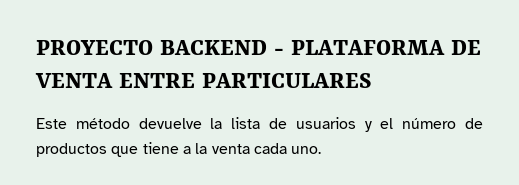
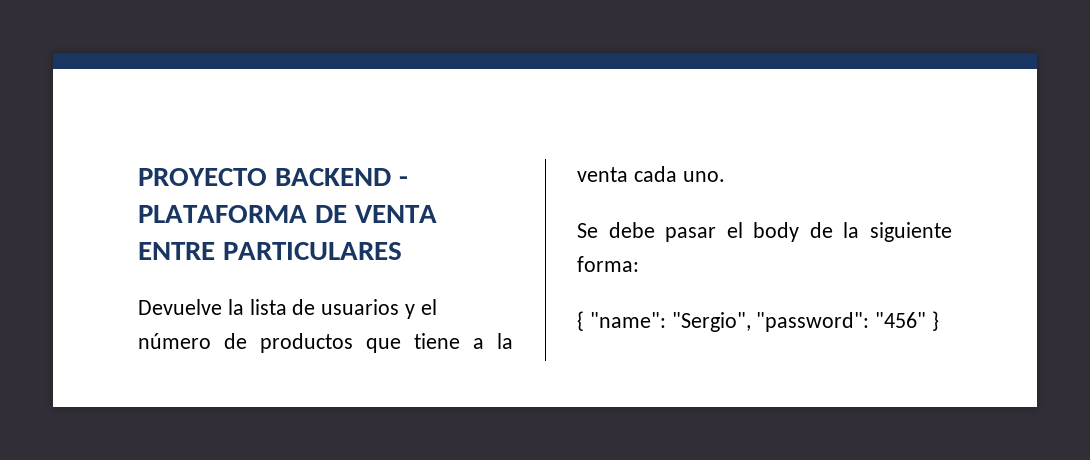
[36,118,202,129] Este método devuelve -> [138,299,222,315] Devuelve
(322, 150) none -> [577,222,952,242] [577,256,639,272] [577,311,940,332] // Se debe pasar el body de la siguiente forma: // { "name": "Sergio", "password": "456" }

